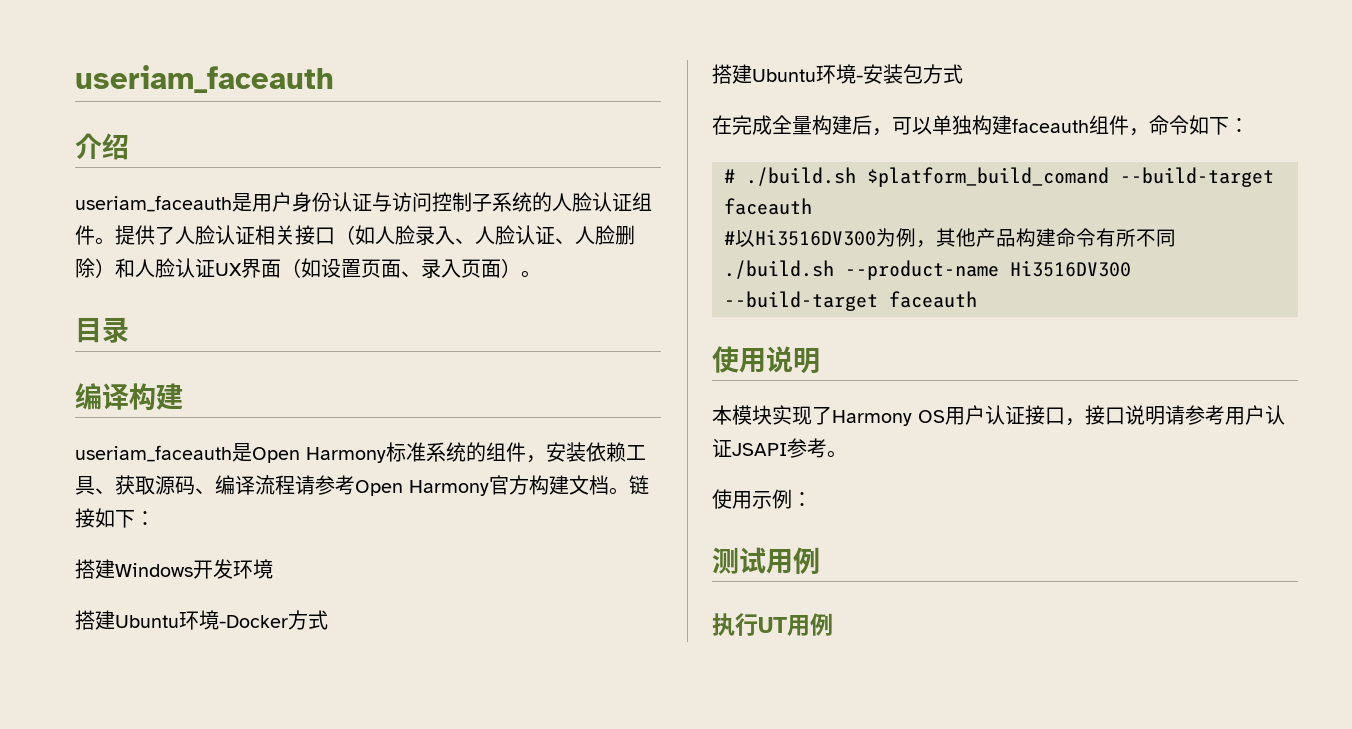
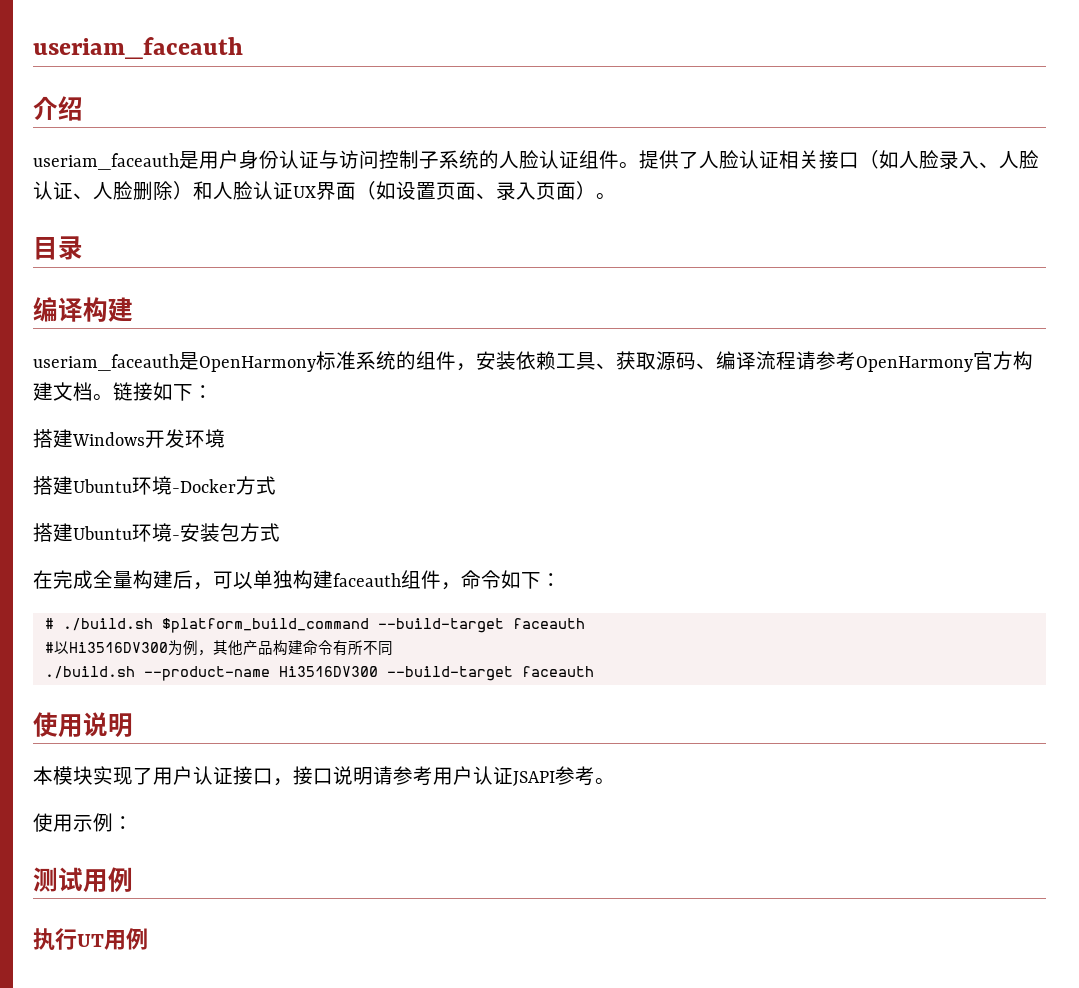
[252,447,386,463] Open Harmony -> [199,356,316,372] OpenHarmony
[355,480,489,496] Open Harmony -> [856,356,973,372] OpenHarmony
[867,167,1109,187] $platform_build_comand -> [161,618,369,633] $platform_build_command
[832,410,945,426] Harmony OS -> (153, 776) none

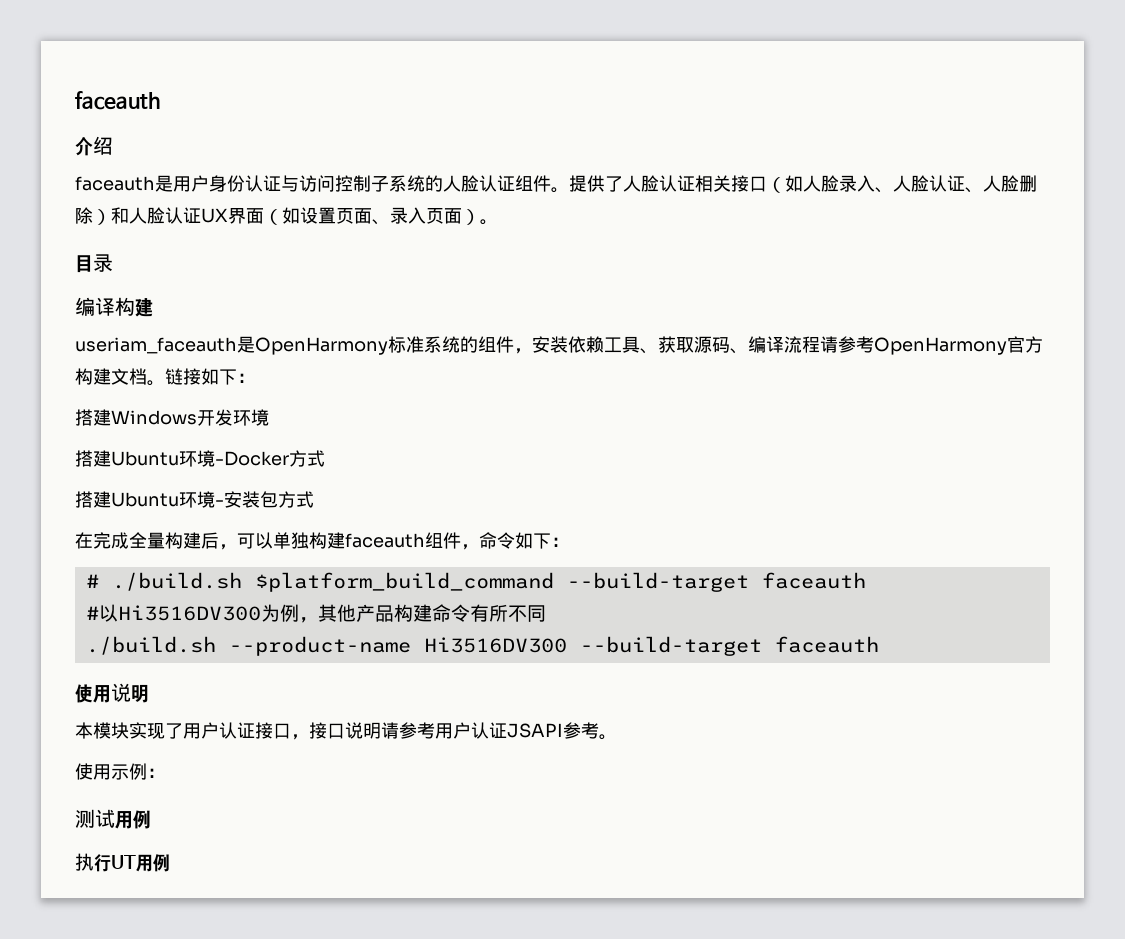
[33,37,243,59] useriam_faceauth -> [75,91,160,110] faceauth
[33,153,179,170] useriam_faceauth -> [75,176,155,191] faceauth

